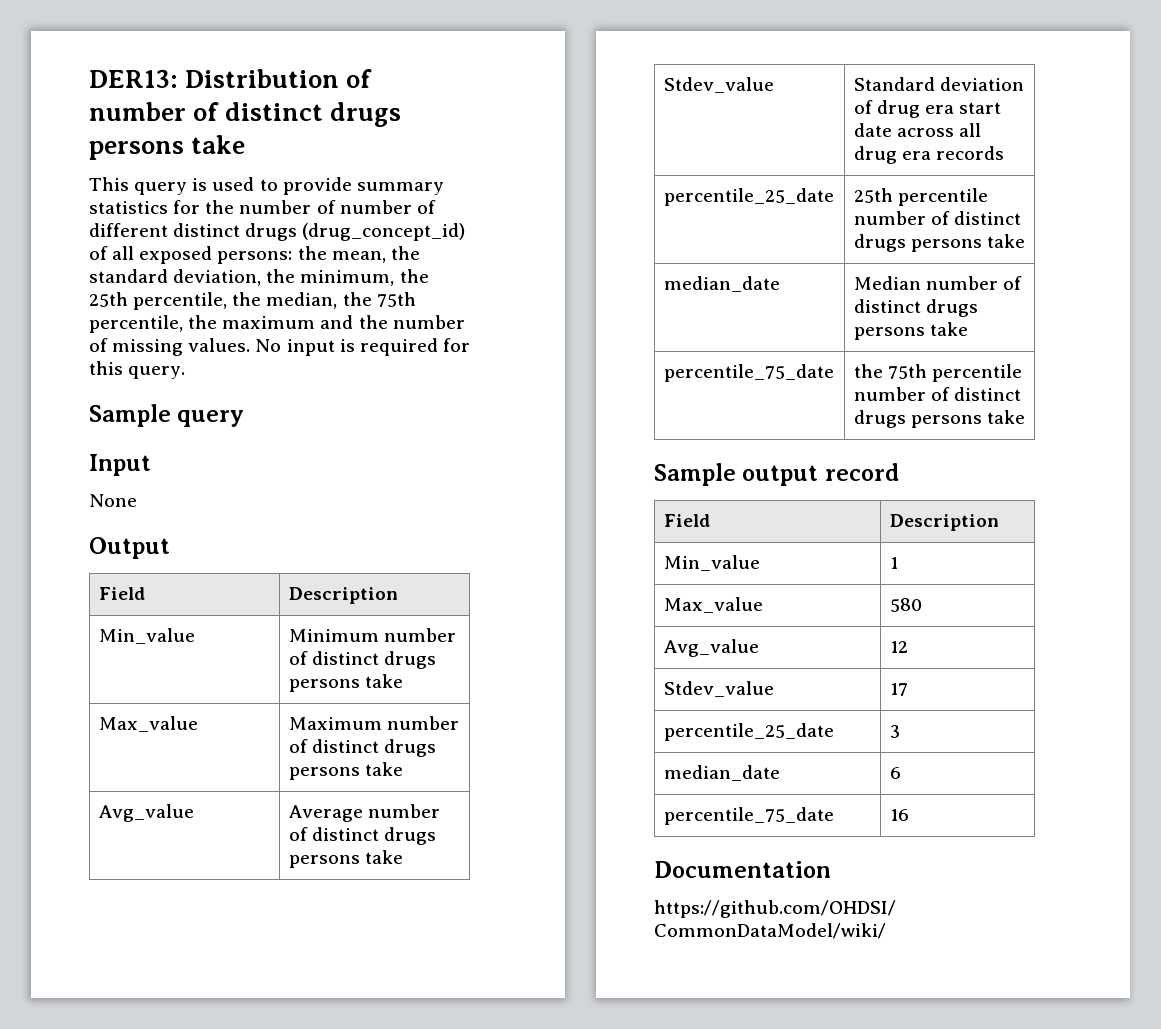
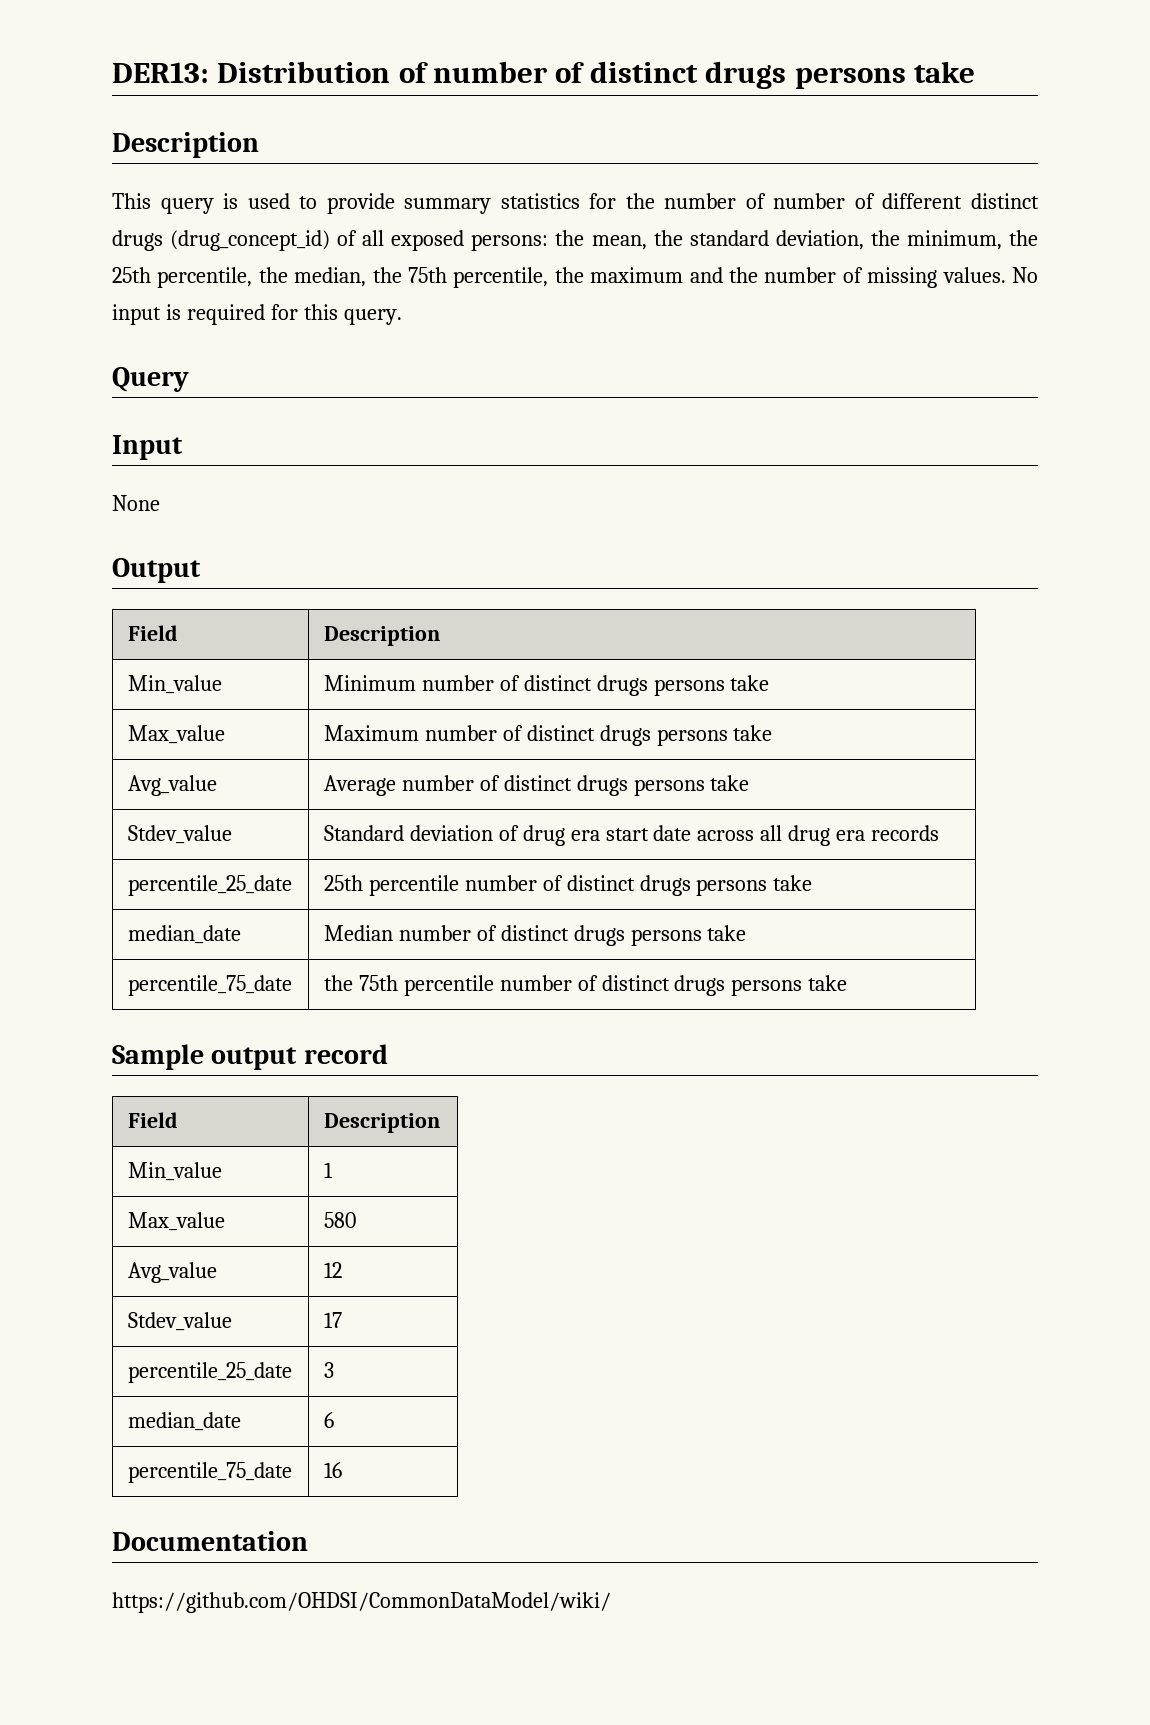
(246, 144) none -> [112,132,259,158] // Description
[89,404,245,427] Sample query -> [112,367,189,392] Query

